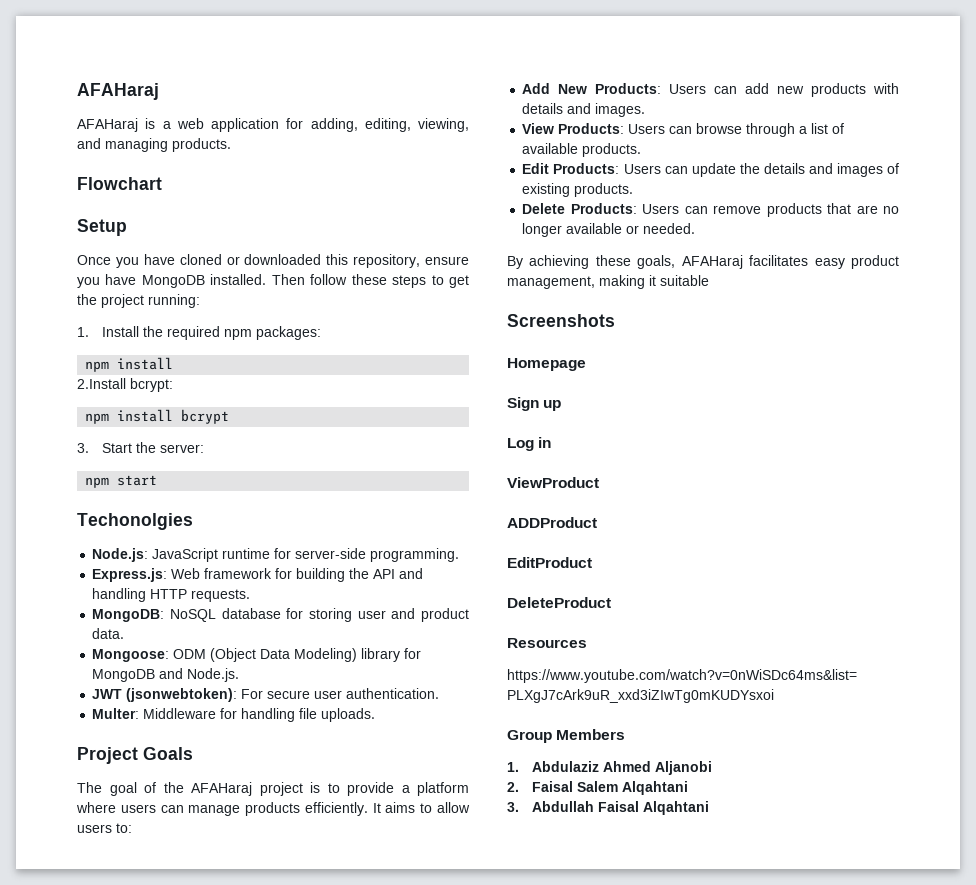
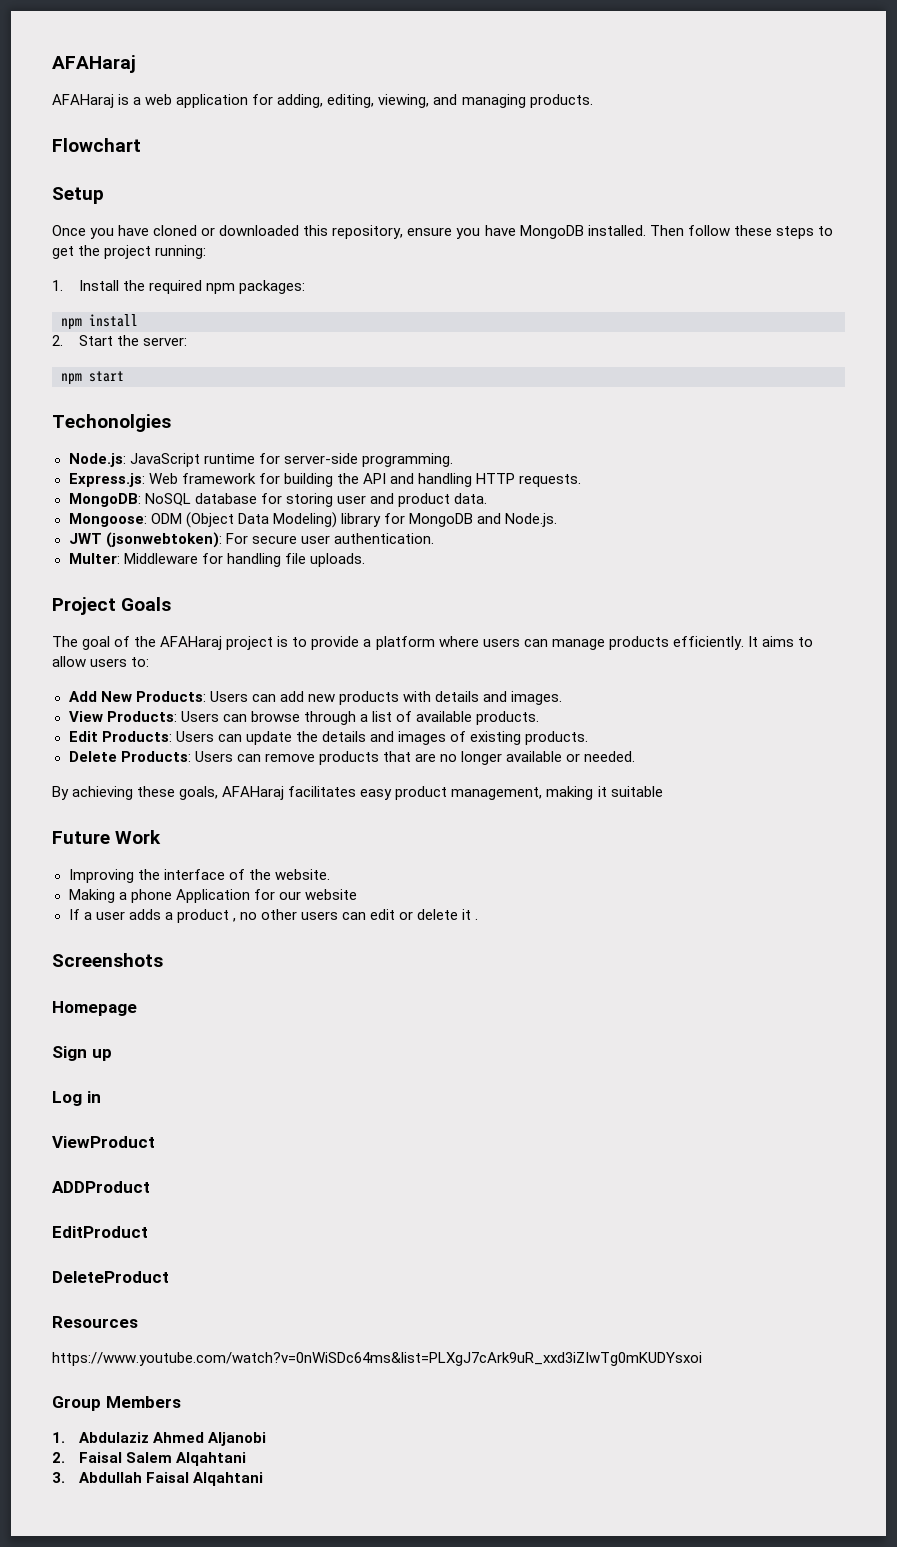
[77,378,173,392] [85,409,230,424] [77,443,89,453] 2.Install bcrypt: // npm install bcrypt // 3. -> [52,335,63,346] 2.
(709, 280) none -> [52,830,162,844] [68,869,330,883] [68,889,357,903] [68,909,479,923] // Future Work // Improving the interface of the website. // Making a phone Application for our website // If a user adds a product , no other users can edit or delete it .

